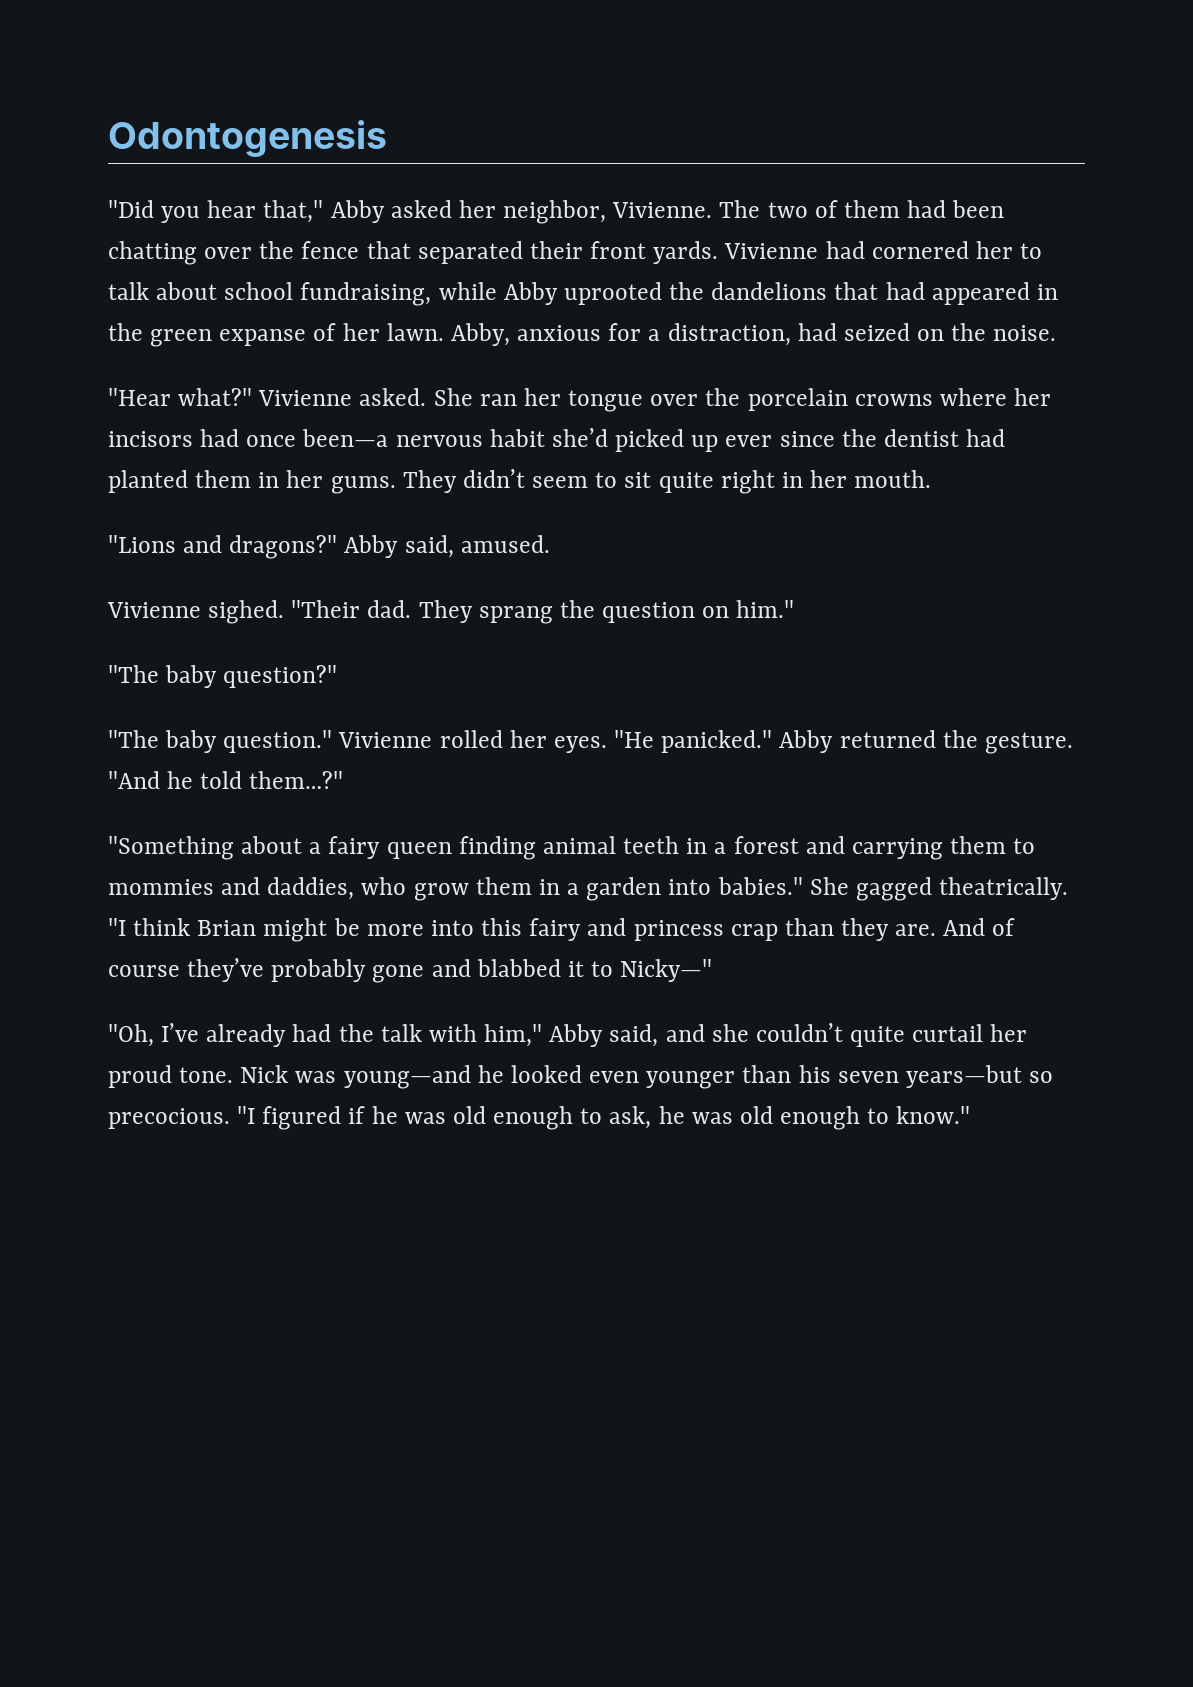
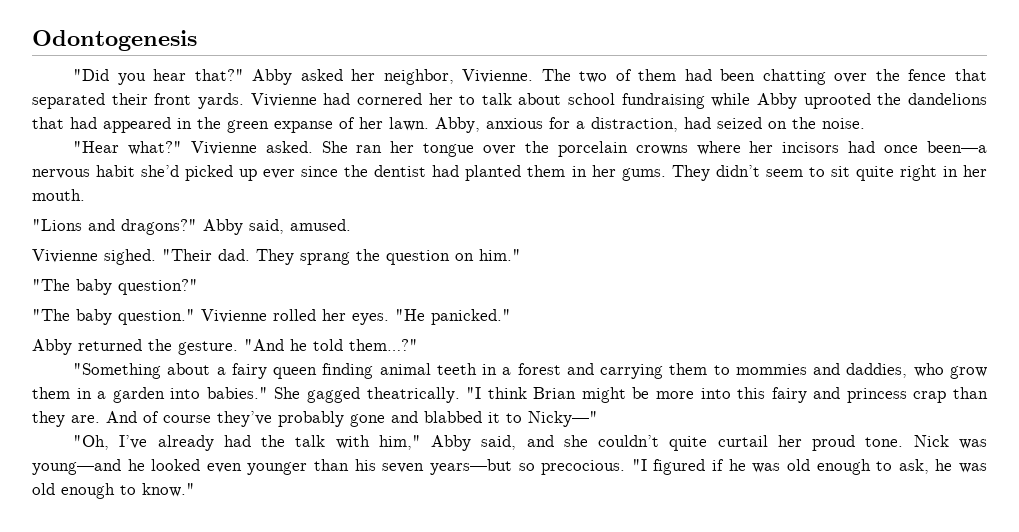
[263,200,324,223] that," -> [194,69,244,81] that?"
[300,282,432,306] fundraising, -> [621,93,705,109] fundraising
(773, 741) none -> (511, 317) //

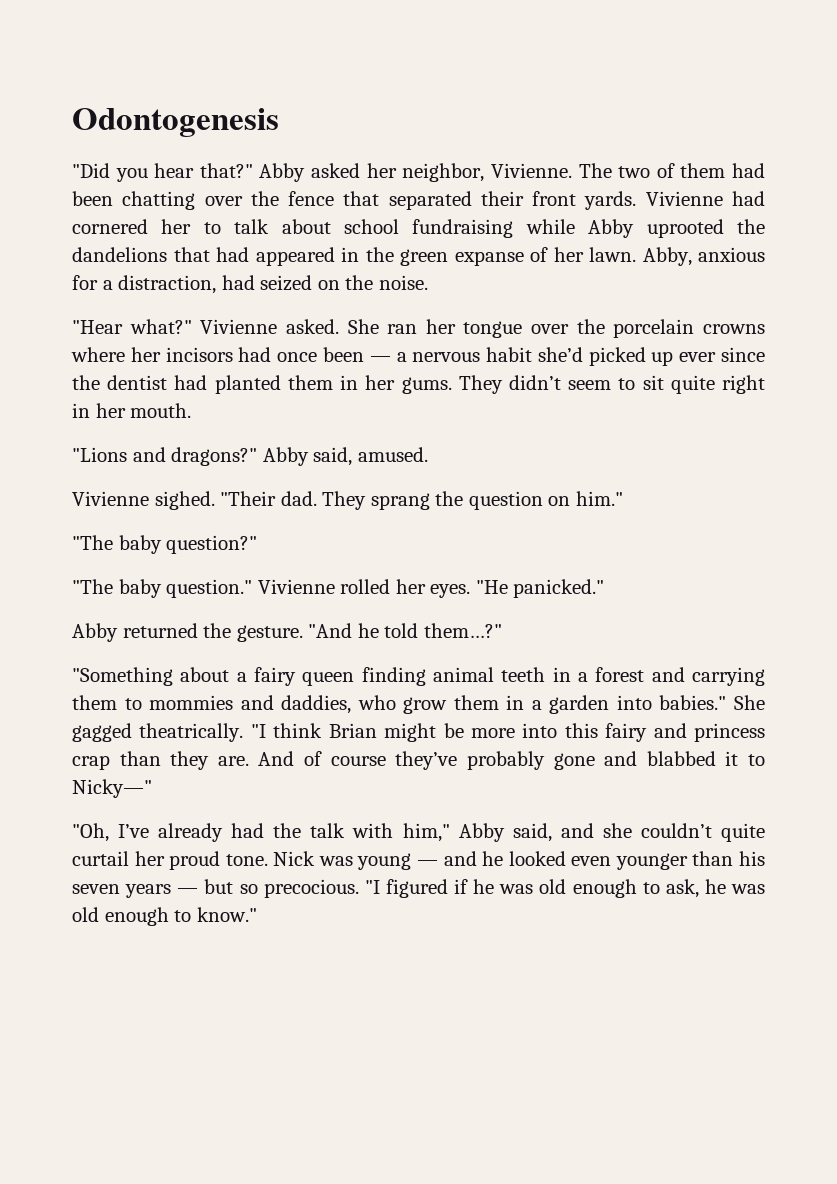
[926,141,987,153] been—a -> [322,347,407,362] been — a
[32,459,121,475] young—and -> [357,851,477,870] young — and
[429,459,512,475] years—but -> [125,879,234,898] years — but

